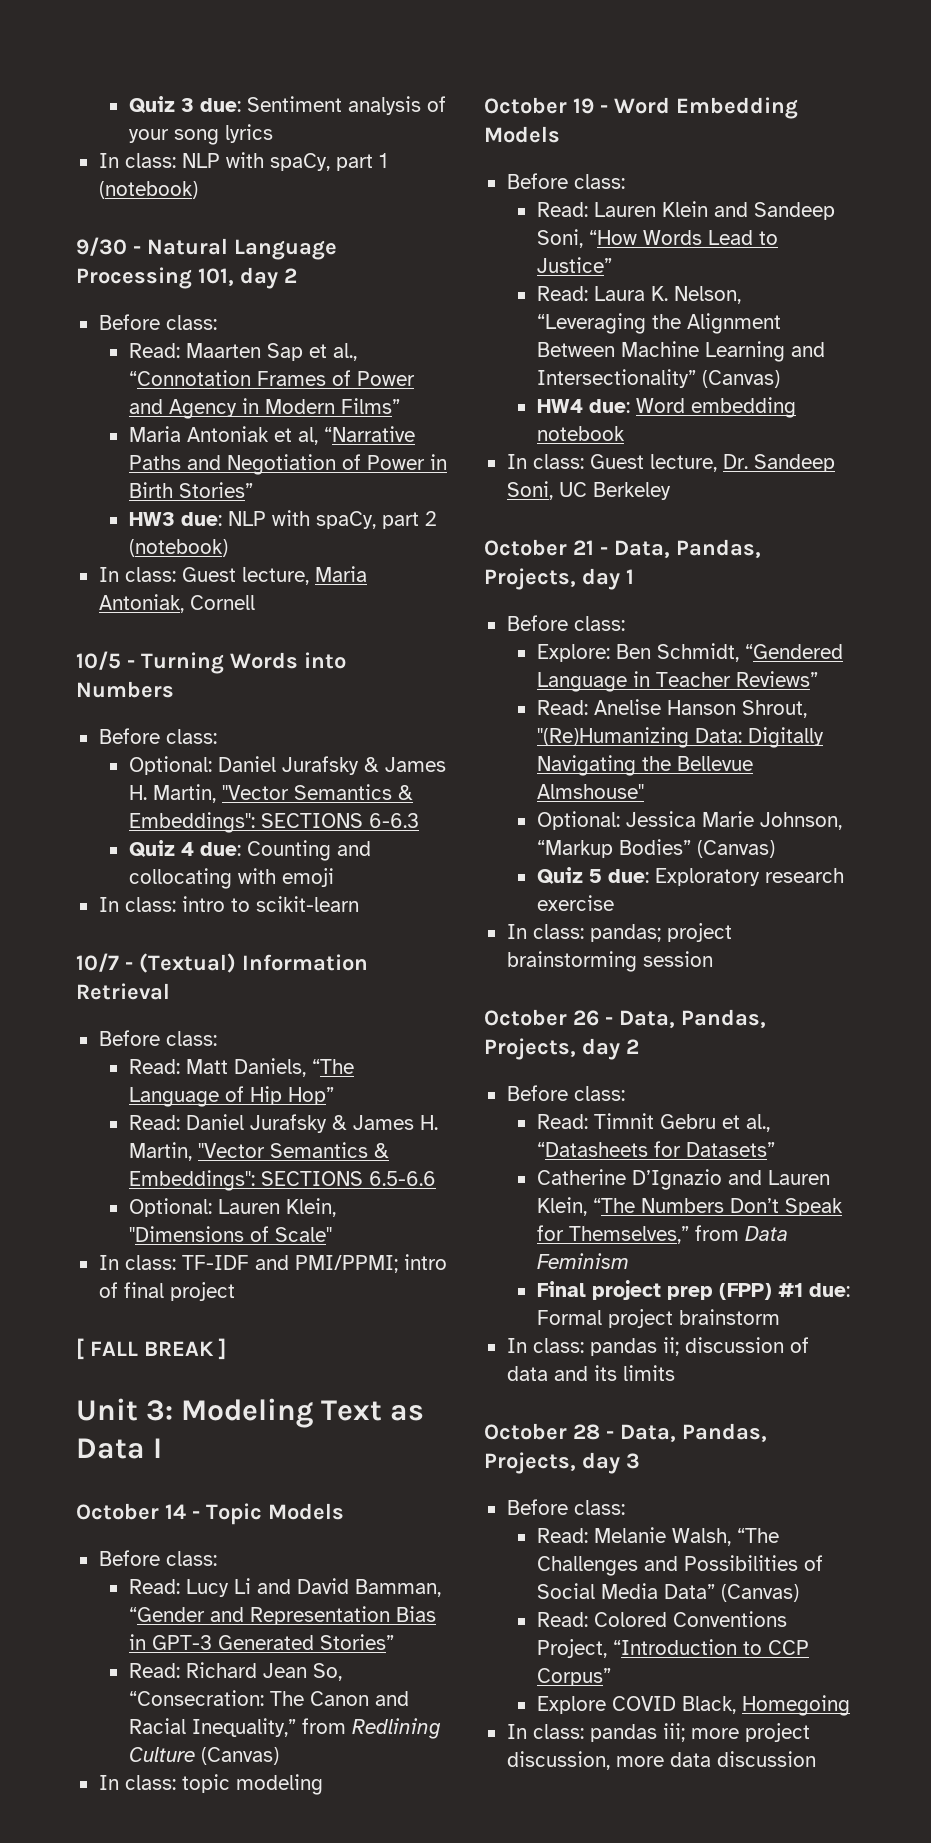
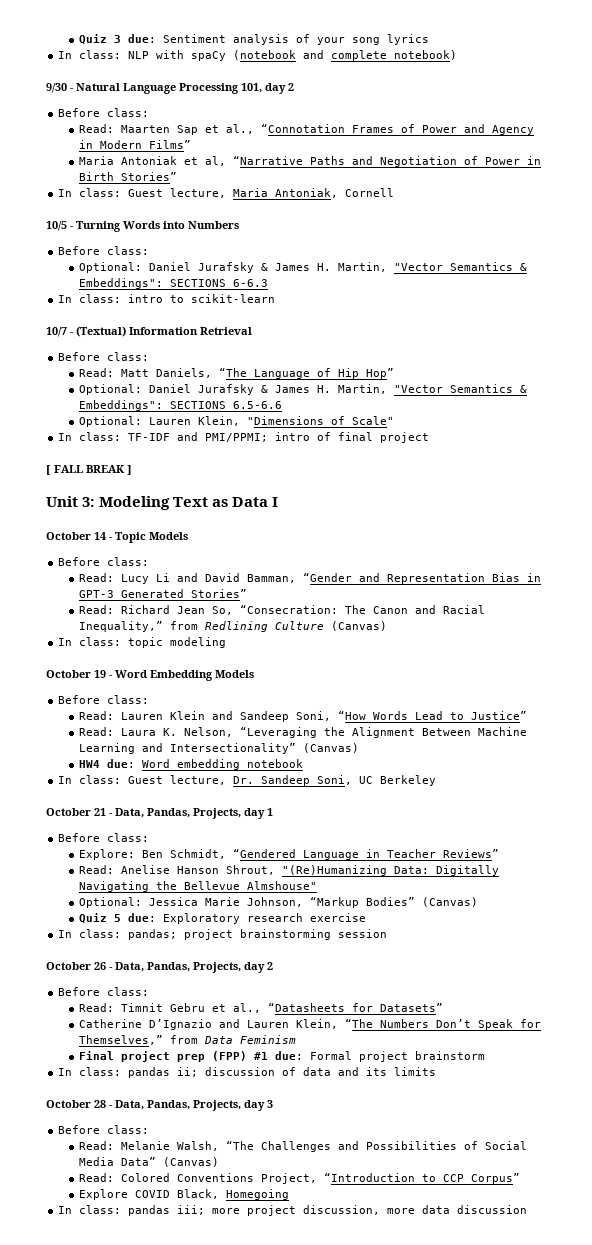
[269,153,387,171] [98,181,198,199] spaCy, part 1 (notebook) -> [191,50,458,61] spaCy (notebook and complete notebook)
[128,510,437,529] [128,539,228,557] // HW3 due: NLP with spaCy, part 2 (notebook) -> (177, 176) none
[128,840,371,861] [128,868,334,889] // Quiz 4 due: Counting and collocating with emoji -> (268, 283) none
[128,1115,180,1130] Read: -> [78,384,142,395] Optional:

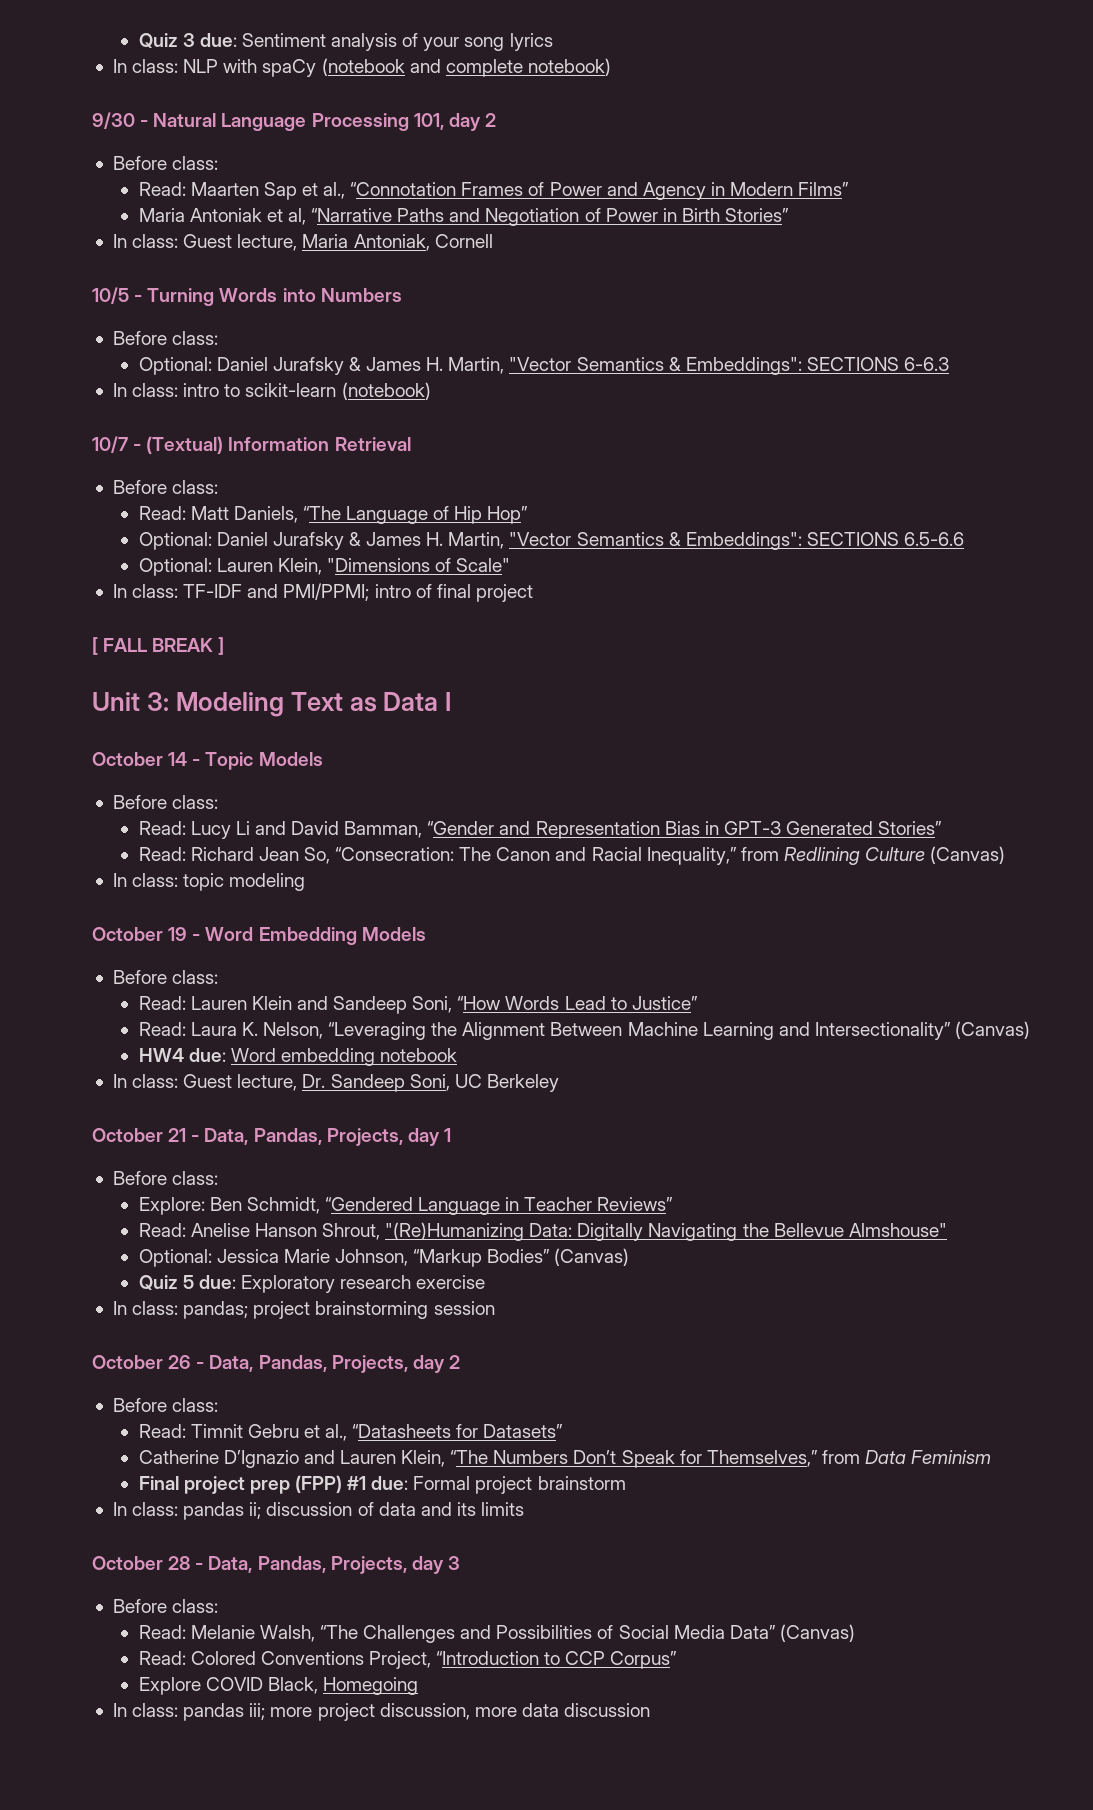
(276, 298) none -> [341,382,431,400] (notebook)

